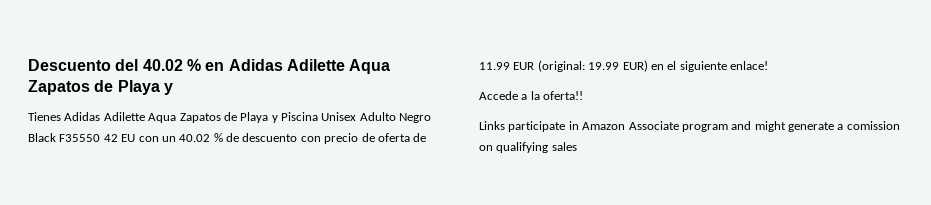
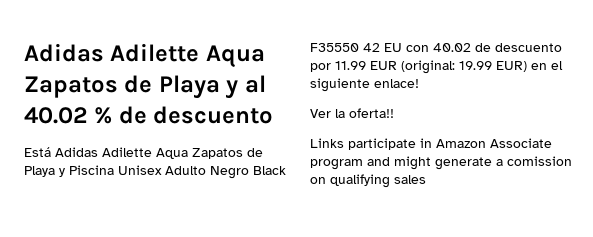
[28,59,391,74] [28,80,173,95] [28,112,61,121] Descuento del 40.02 % en Adidas Adilette Aqua Zapatos de Playa y // Tienes -> [24,43,265,68] [24,75,266,99] [24,106,274,124] [24,147,51,157] Adidas Adilette Aqua Zapatos de Playa y al 40.02 % de descuento // Está
[161,133,427,144] un 40.02 % de descuento con precio de oferta de -> [433,43,562,52] [310,63,331,72] 40.02 de descuento por
[479,91,528,100] Accede a -> [310,109,331,118] Ver

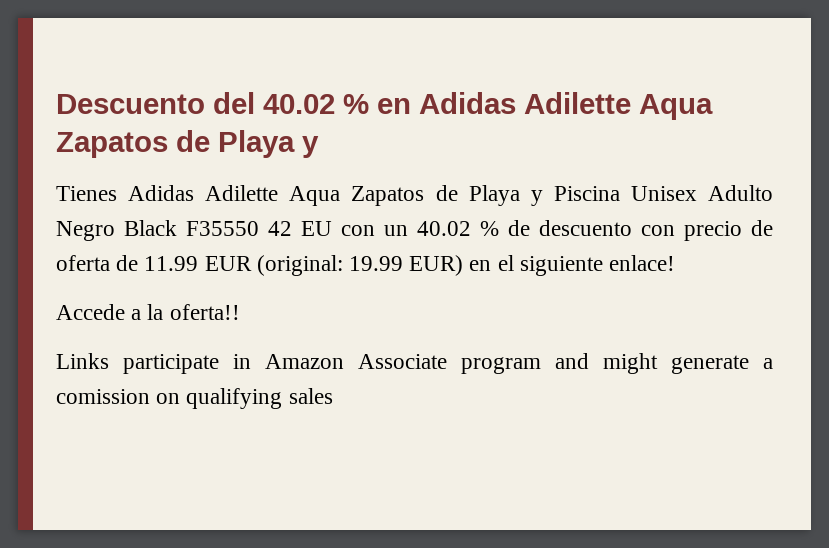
[24,43,265,68] [24,75,266,99] [24,106,274,124] [24,147,51,157] Adidas Adilette Aqua Zapatos de Playa y al 40.02 % de descuento // Está -> [56,92,713,120] [56,130,319,158] [56,186,117,201] Descuento del 40.02 % en Adidas Adilette Aqua Zapatos de Playa y // Tienes
[433,43,562,52] [310,63,331,72] 40.02 de descuento por -> [384,220,773,241] [56,255,139,271] un 40.02 % de descuento con precio de oferta de
[310,109,331,118] Ver -> [56,304,142,320] Accede a

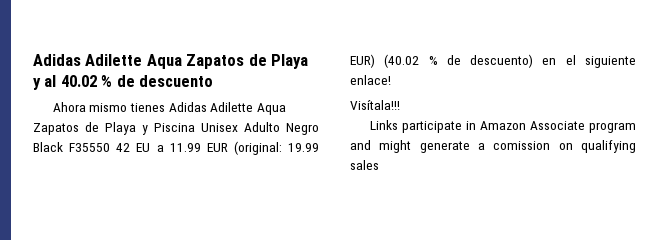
[56,92,713,120] [56,130,319,158] [56,186,117,201] Descuento del 40.02 % en Adidas Adilette Aqua Zapatos de Playa y // Tienes -> [33,54,309,69] [33,75,214,90] [52,102,165,112] Adidas Adilette Aqua Zapatos de Playa y al 40.02 % de descuento // Ahora mismo tienes
[341,220,773,241] [56,255,139,271] con un 40.02 % de descuento con precio de oferta de -> [156,145,164,152] a
(464, 265) none -> [384,54,534,68] (40.02 % de descuento)
[56,304,240,320] Accede a la oferta!! -> [350,100,400,110] Visítala!!!

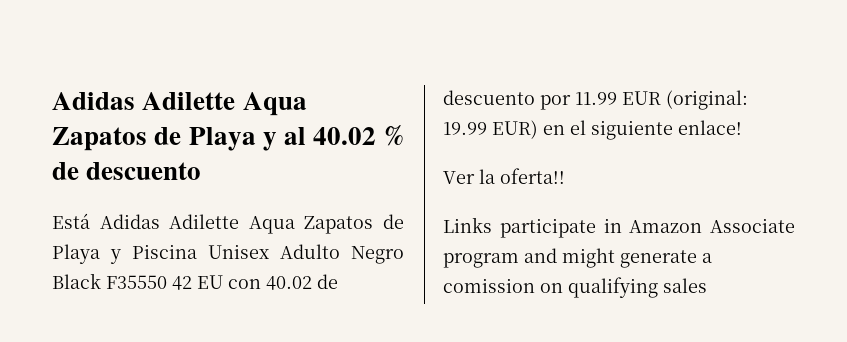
[52,102,165,112] Ahora mismo tienes -> [52,213,90,229] Está
[156,145,164,152] a -> [228,274,338,290] [443,90,571,110] con 40.02 de descuento por
[384,54,534,68] (40.02 % de descuento) -> (538, 129) none
[350,100,400,110] Visítala!!! -> [443,168,565,184] Ver la oferta!!

